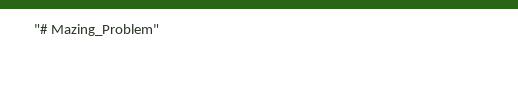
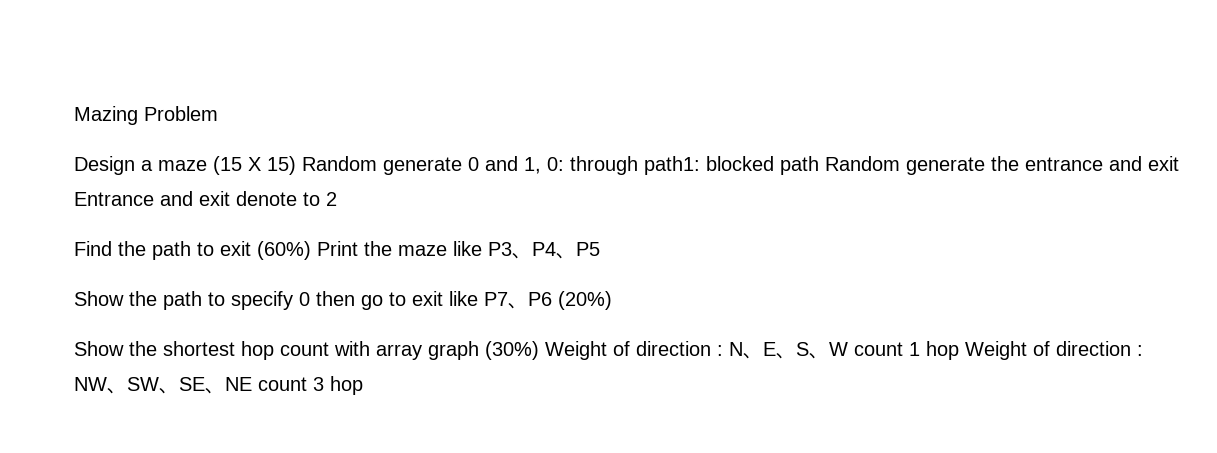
[34,24,159,36] "# Mazing_Problem" -> [74,106,218,125] [74,156,1179,175] [74,191,337,206] [74,241,600,260] [74,291,612,310] [74,341,1143,360] [74,376,363,395] Mazing Problem // Design a maze (15 X 15) Random generate 0 and 1, 0: through path1: blocked path Random generate the entrance and exit Entrance and exit denote to 2 // Find the path to exit (60%) Print the maze like P3、P4、P5 // Show the path to specify 0 then go to exit like P7、P6 (20%) // Show the shortest hop count with array graph (30%) Weight of direction : N、E、S、W count 1 hop Weight of direction : NW、SW、SE、NE count 3 hop

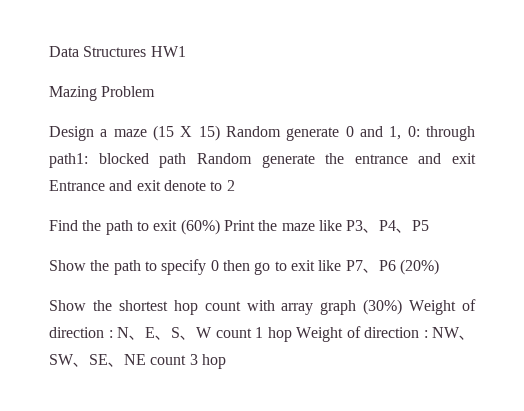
(74, 115) none -> [49,46,186,57] Data Structures HW1 //

